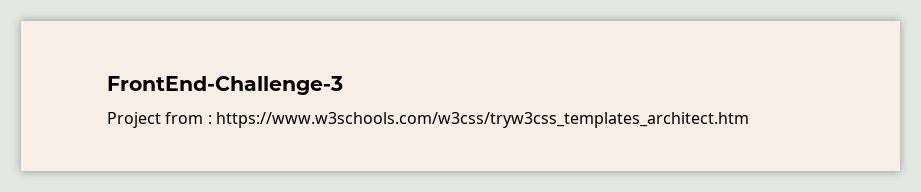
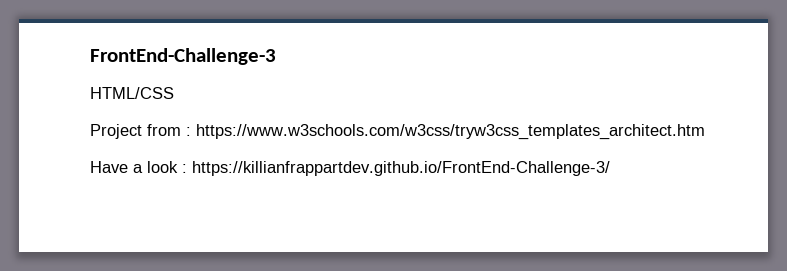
(343, 85) none -> [90,87,174,99] // HTML/CSS
(749, 120) none -> [90,161,610,176] // Have a look : https://killianfrappartdev.github.io/FrontEnd-Challenge-3/

